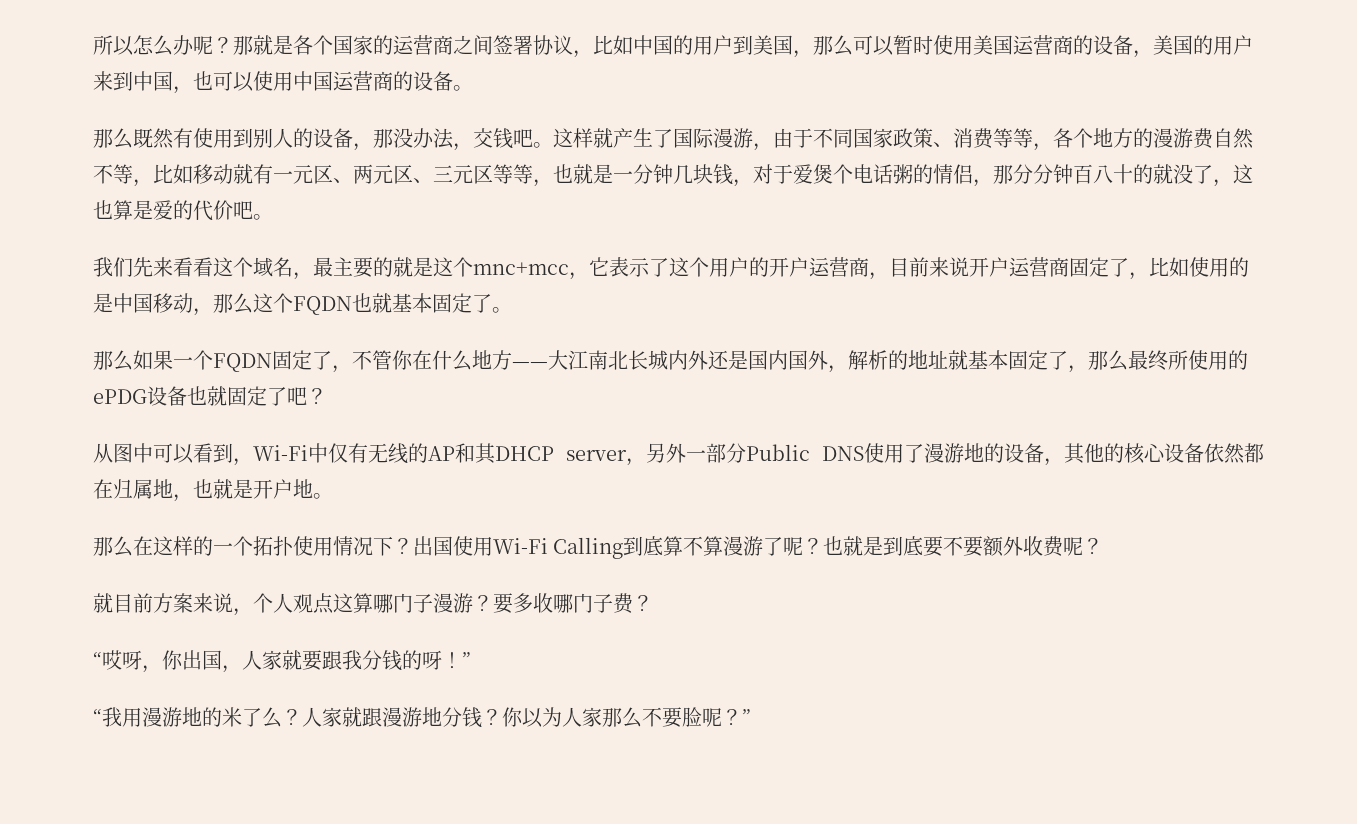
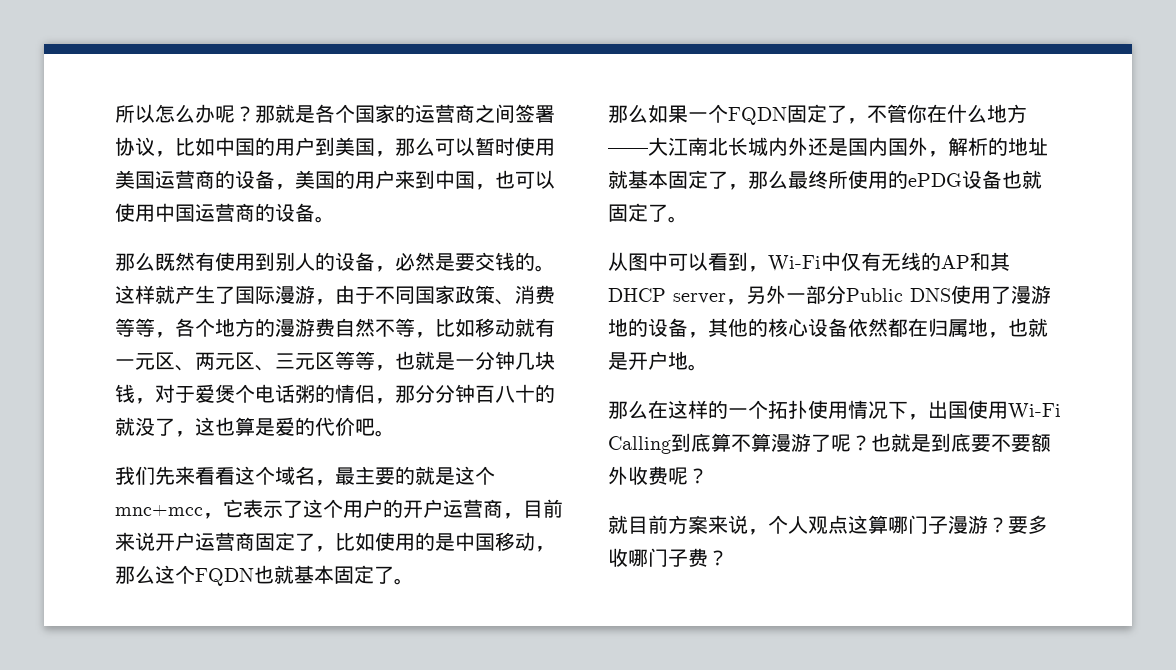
[373,128,533,151] 那没办法，交钱吧 -> [395,252,535,271] 必然是要交钱的
[287,387,327,405] 吧？ -> [668,216,688,223] 。
[393,538,413,555] ？ -> [908,414,928,420] ，
[93,650,471,673] [93,707,751,728] // “哎呀，你出国，人家就要跟我分钱的呀！” // “我用漫游地的米了么？人家就跟漫游地分钱？你以为人家那么不要脸呢？” -> (728, 558) none

